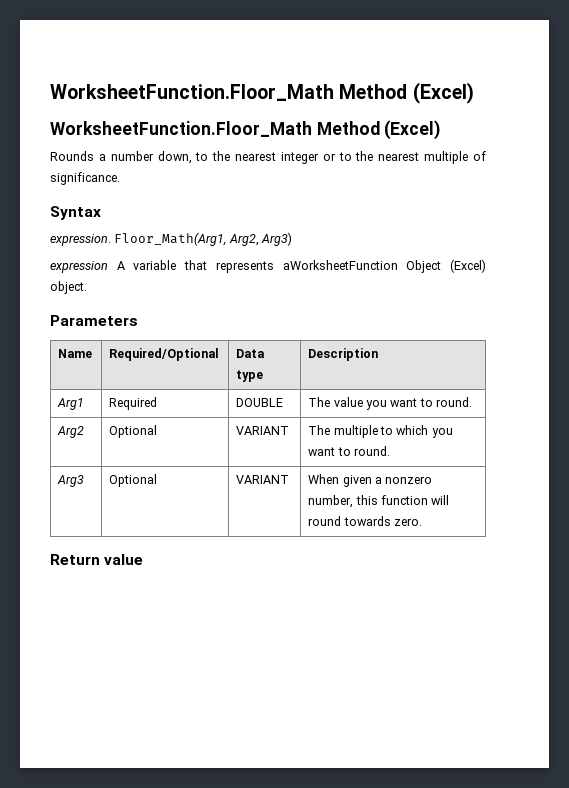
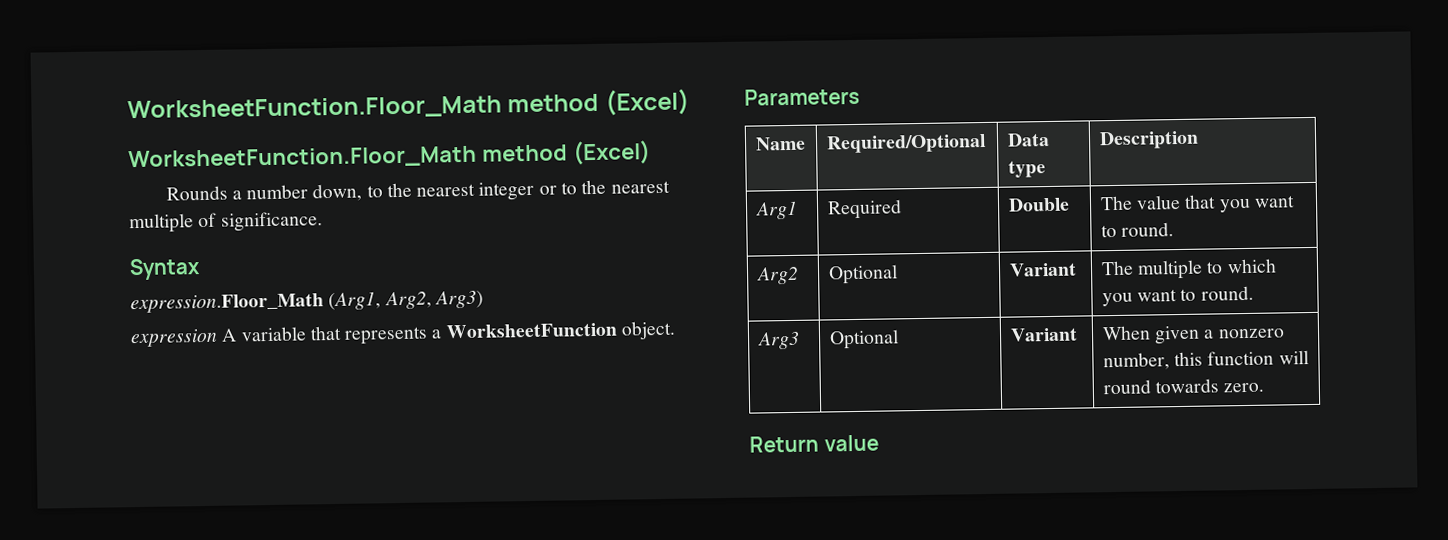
[50,84,408,101] WorksheetFunction.Floor_Math Method -> [127,93,600,122] WorksheetFunction.Floor_Math method
[316,121,380,135] Method -> [481,144,568,162] method
[50,232,227,246] expression. Floor_Math(Arg1, -> [130,291,382,314] expression.Floor_Math (Arg1,
[282,259,487,273] aWorksheetFunction Object (Excel) -> [431,322,617,339] a WorksheetFunction
[236,398,284,407] DOUBLE -> [1007,197,1070,212] Double
(363, 402) none -> [1184,194,1217,209] that
[236,426,290,435] VARIANT -> [1008,262,1077,277] Variant
[236,475,290,484] VARIANT -> [1009,327,1078,342] Variant

